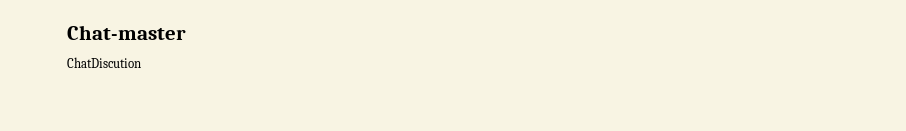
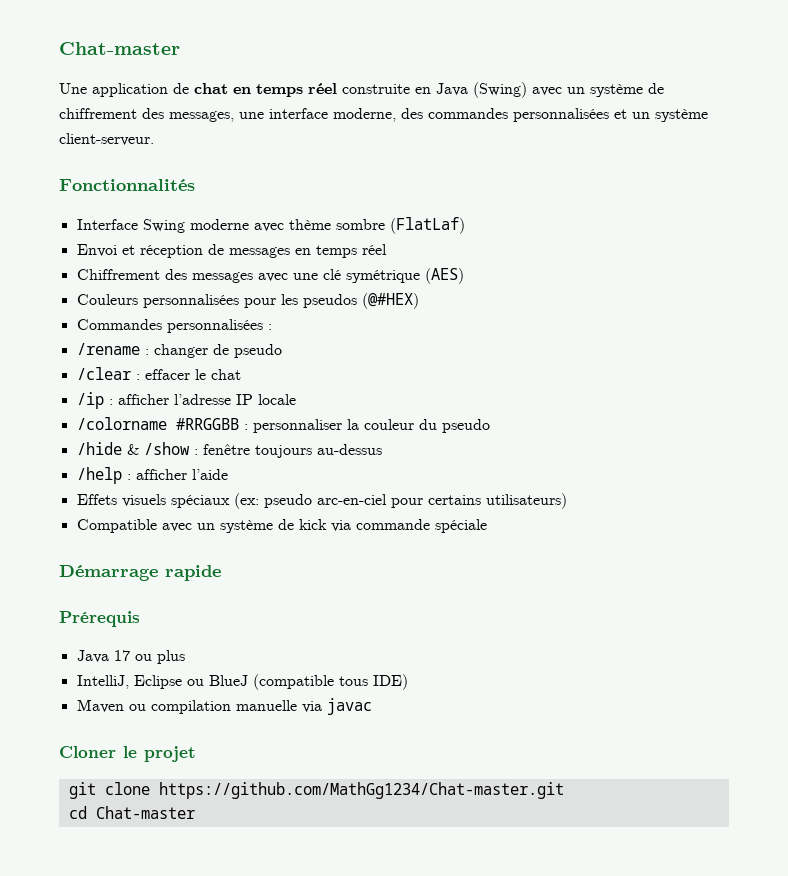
[67,57,141,68] ChatDiscution -> [59,82,664,98] [59,108,708,122] [59,133,154,146] [59,179,195,191] [76,217,465,234] [76,244,387,258] [76,268,464,284] [76,293,419,309] [76,319,272,333] [76,343,282,358] [76,367,241,380] [76,392,296,409] [76,417,490,433] [76,442,382,458] [76,467,228,484] [76,493,567,509] [76,519,487,533] [59,565,221,581] [59,611,140,627] [76,650,185,664] [76,674,408,690] [76,698,372,715] [59,746,196,762] [68,782,564,799] [68,806,195,819] Une application de chat en temps réel construite en Java (Swing) avec un système de chiffrement des messages, une interface moderne, des commandes personnalisées et un système client-serveur. // Fonctionnalités // Interface Swing moderne avec thème sombre (FlatLaf) // Envoi et réception de messages en temps réel // Chiffrement des messages avec une clé symétrique (AES) // Couleurs personnalisées pour les pseudos (@#HEX) // Commandes personnalisées : // /rename : changer de pseudo // /clear : effacer le chat // /ip : afficher l’adresse IP locale // /colorname #RRGGBB : personnaliser la couleur du pseudo // /hide & /show : fenêtre toujours au-dessus // /help : afficher l’aide // Effets visuels spéciaux (ex: pseudo arc-en-ciel pour certains utilisateurs) // Compatible avec un système de kick via commande spéciale // Démarrage rapide // Prérequis // Java 17 ou plus // IntelliJ, Eclipse ou BlueJ (compatible tous IDE) // Maven ou compilation manuelle via javac // Cloner le projet // git clone https://github.com/MathGg1234/Chat-master.git // cd Chat-master

